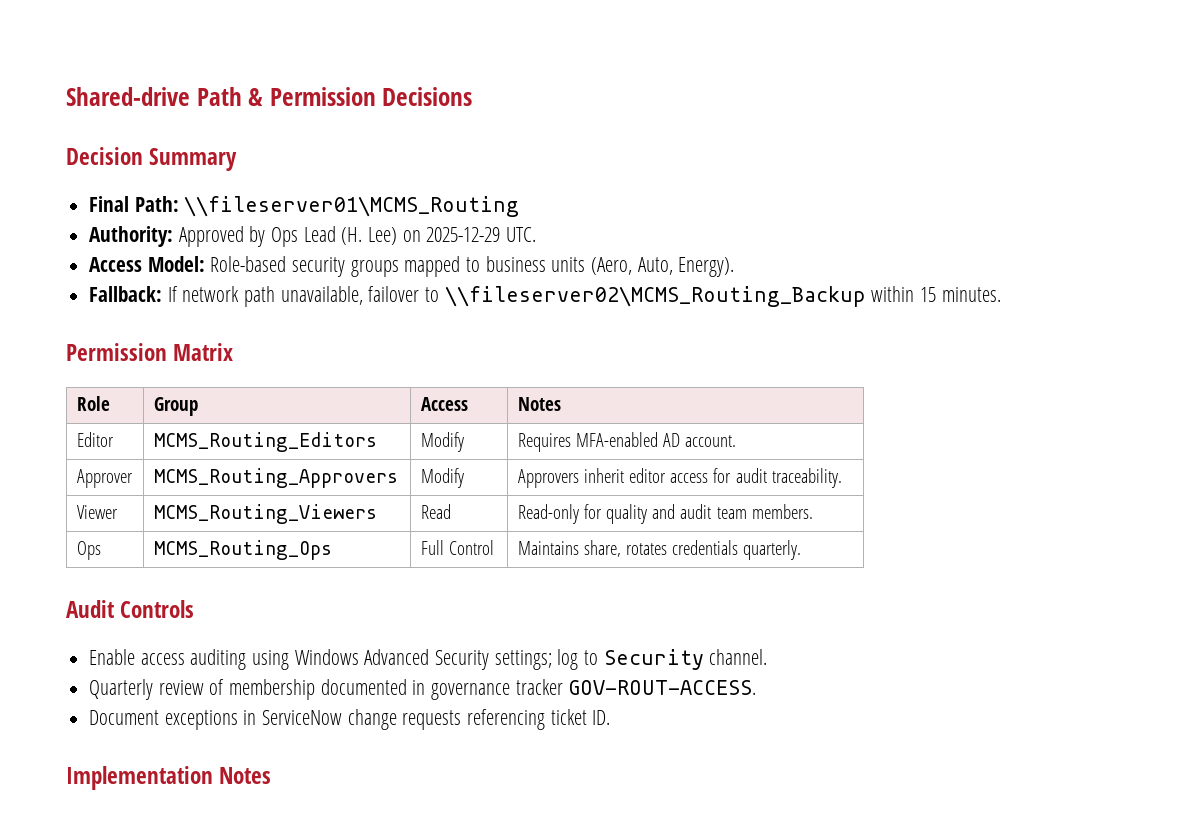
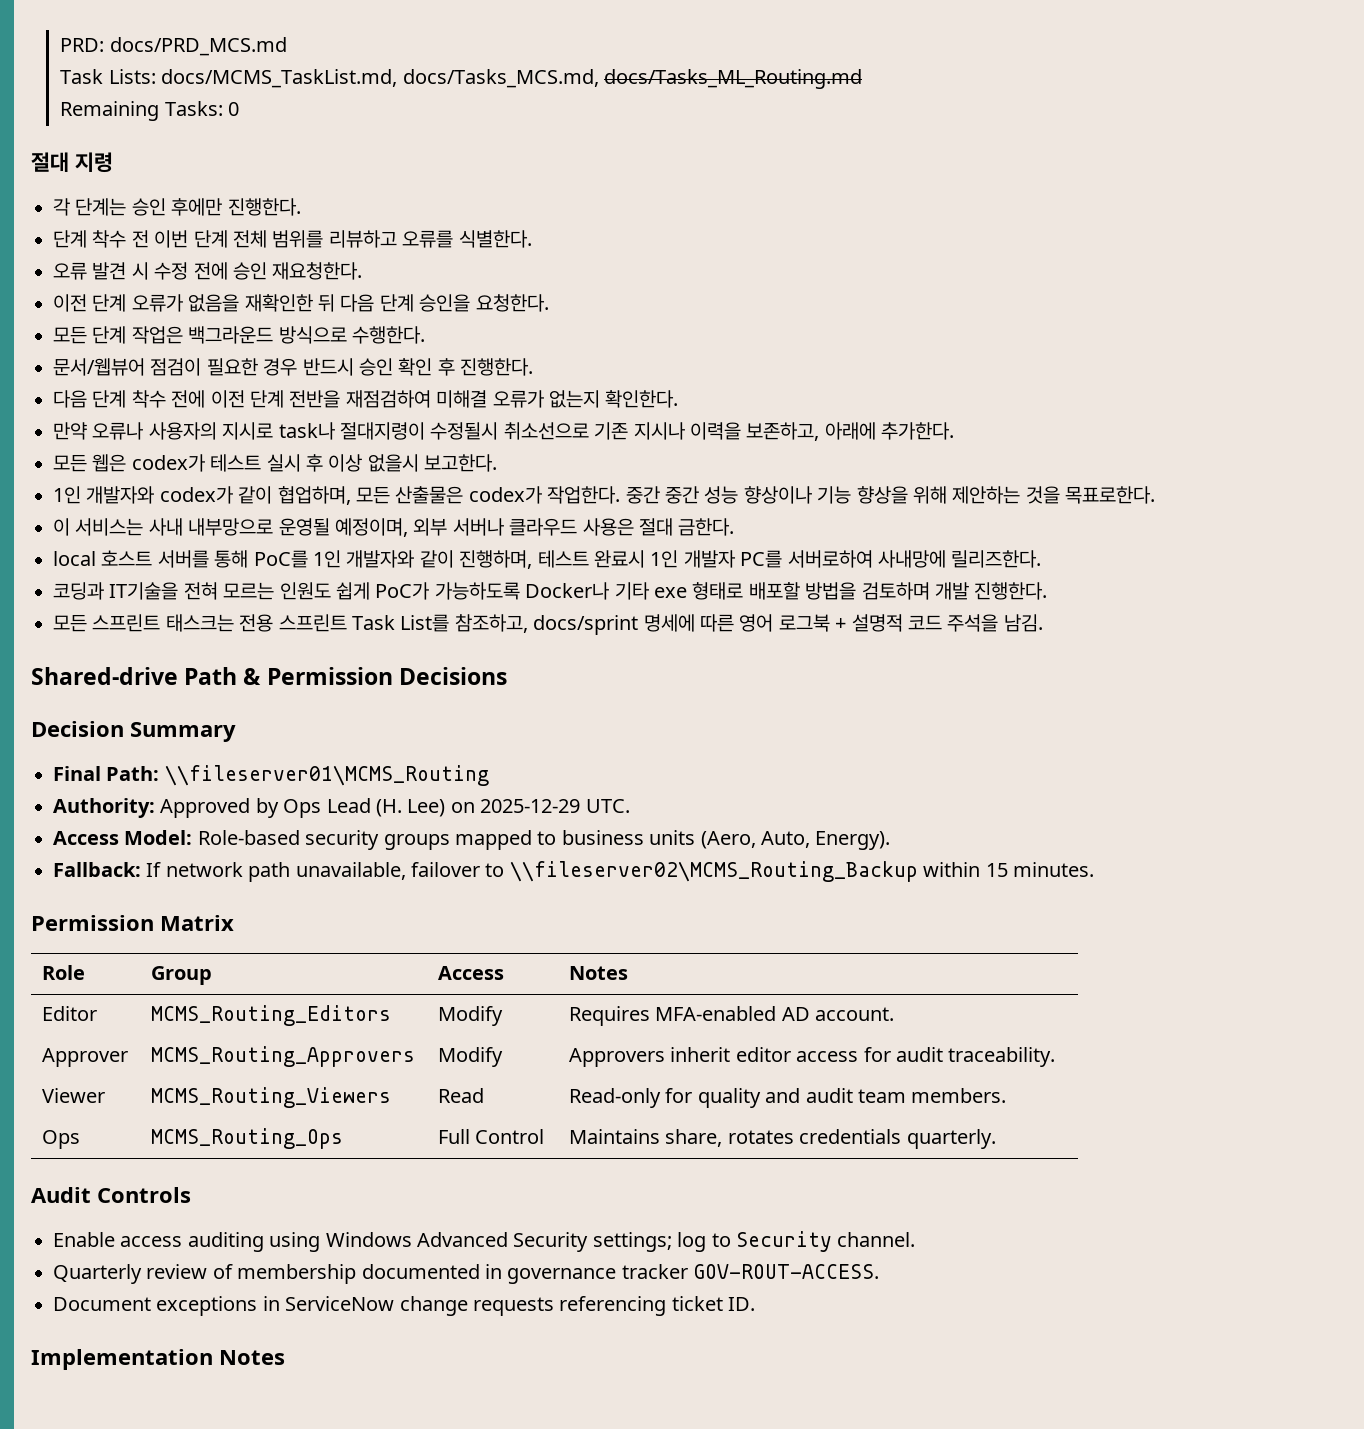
(66, 96) none -> [60,37,287,56] [60,69,863,89] [60,101,240,121] [31,152,113,173] [53,198,301,216] [53,230,532,248] [53,262,363,280] [53,294,549,312] [53,326,425,344] [53,358,534,376] [53,390,679,408] [53,422,955,441] [53,454,498,472] [53,486,1156,505] [53,518,735,537] [53,550,1042,569] [53,582,1048,600] [53,614,1043,635] PRD: docs/PRD_MCS.md // Task Lists: docs/MCMS_TaskList.md, docs/Tasks_MCS.md, docs/Tasks_ML_Routing.md // Remaining Tasks: 0 // 절대 지령 // 각 단계는 승인 후에만 진행한다. // 단계 착수 전 이번 단계 전체 범위를 리뷰하고 오류를 식별한다. // 오류 발견 시 수정 전에 승인 재요청한다. // 이전 단계 오류가 없음을 재확인한 뒤 다음 단계 승인을 요청한다. // 모든 단계 작업은 백그라운드 방식으로 수행한다. // 문서/웹뷰어 점검이 필요한 경우 반드시 승인 확인 후 진행한다. // 다음 단계 착수 전에 이전 단계 전반을 재점검하여 미해결 오류가 없는지 확인한다. // 만약 오류나 사용자의 지시로 task나 절대지령이 수정될시 취소선으로 기존 지시나 이력을 보존하고, 아래에 추가한다. // 모든 웹은 codex가 테스트 실시 후 이상 없을시 보고한다. // 1인 개발자와 codex가 같이 협업하며, 모든 산출물은 codex가 작업한다. 중간 중간 성능 향상이나 기능 향상을 위해 제안하는 것을 목표로한다. // 이 서비스는 사내 내부망으로 운영될 예정이며, 외부 서버나 클라우드 사용은 절대 금한다. // local 호스트 서버를 통해 PoC를 1인 개발자와 같이 진행하며, 테스트 완료시 1인 개발자 PC를 서버로하여 사내망에 릴리즈한다. // 코딩과 IT기술을 전혀 모르는 인원도 쉽게 PoC가 가능하도록 Docker나 기타 exe 형태로 배포할 방법을 검토하며 개발 진행한다. // 모든 스프린트 태스크는 전용 스프린트 Task List를 참조하고, docs/sprint 명세에 따른 영어 로그북 + 설명적 코드 주석을 남김. //

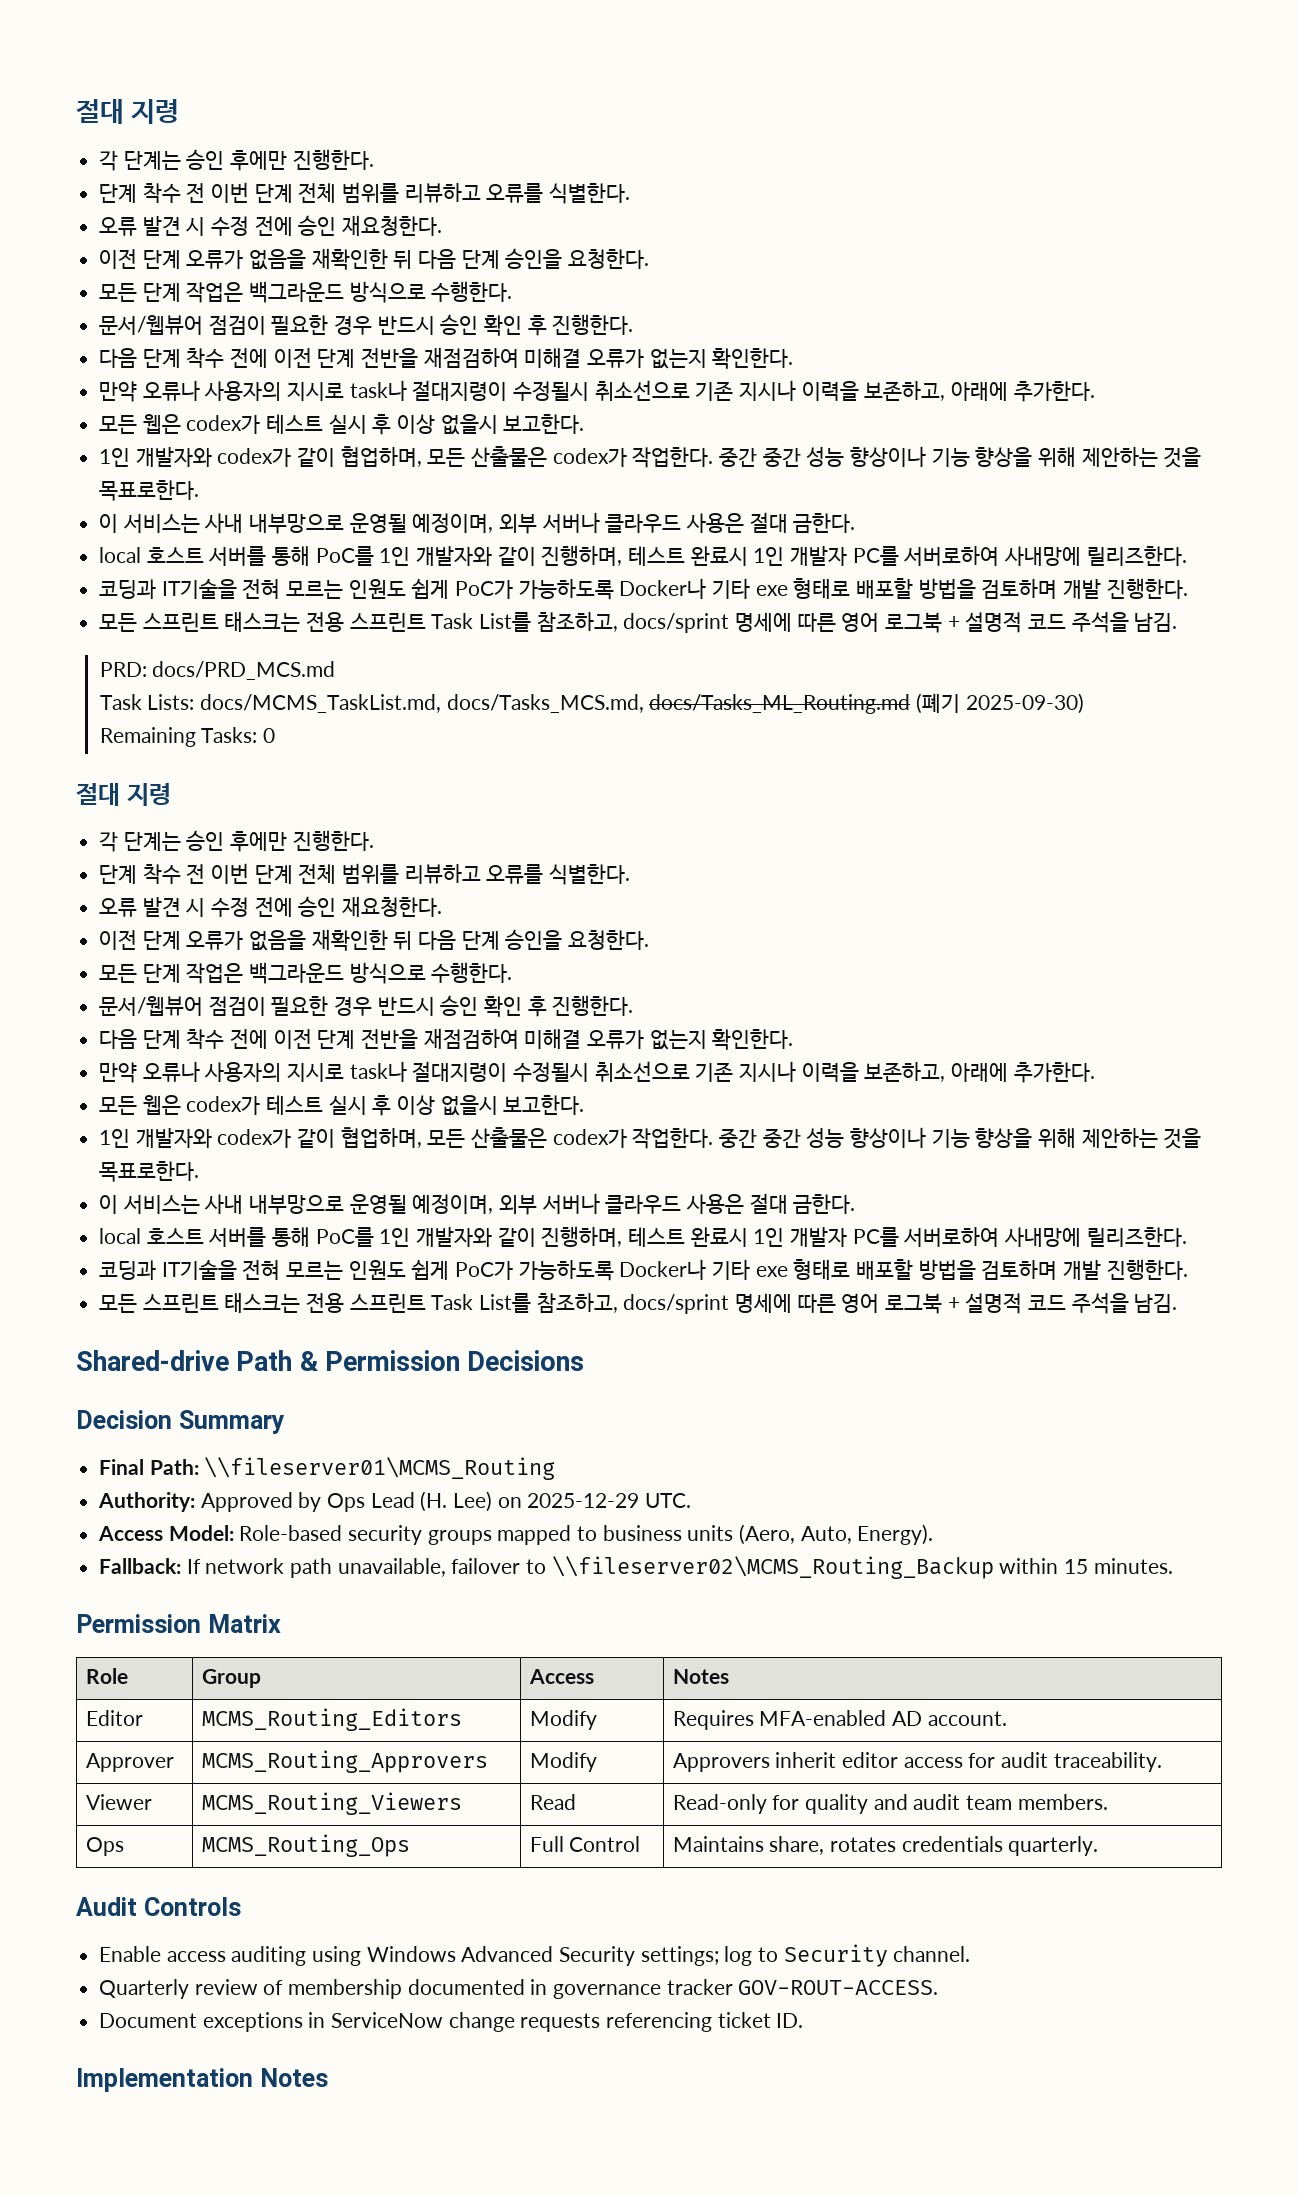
(60, 45) none -> [76,99,180,124] [99,149,374,171] [99,182,631,204] [99,215,443,236] [99,248,650,270] [99,281,513,303] [99,314,634,336] [99,347,794,369] [99,380,1095,402] [99,414,585,435] [99,446,1202,468] [99,480,200,501] [99,512,856,534] [99,545,1187,566] [99,578,1188,600] [99,611,1178,633] 절대 지령 // 각 단계는 승인 후에만 진행한다. // 단계 착수 전 이번 단계 전체 범위를 리뷰하고 오류를 식별한다. // 오류 발견 시 수정 전에 승인 재요청한다. // 이전 단계 오류가 없음을 재확인한 뒤 다음 단계 승인을 요청한다. // 모든 단계 작업은 백그라운드 방식으로 수행한다. // 문서/웹뷰어 점검이 필요한 경우 반드시 승인 확인 후 진행한다. // 다음 단계 착수 전에 이전 단계 전반을 재점검하여 미해결 오류가 없는지 확인한다. // 만약 오류나 사용자의 지시로 task나 절대지령이 수정될시 취소선으로 기존 지시나 이력을 보존하고, 아래에 추가한다. // 모든 웹은 codex가 테스트 실시 후 이상 없을시 보고한다. // 1인 개발자와 codex가 같이 협업하며, 모든 산출물은 codex가 작업한다. 중간 중간 성능 향상이나 기능 향상을 위해 제안하는 것을 목표로한다. // 이 서비스는 사내 내부망으로 운영될 예정이며, 외부 서버나 클라우드 사용은 절대 금한다. // local 호스트 서버를 통해 PoC를 1인 개발자와 같이 진행하며, 테스트 완료시 1인 개발자 PC를 서버로하여 사내망에 릴리즈한다. // 코딩과 IT기술을 전혀 모르는 인원도 쉽게 PoC가 가능하도록 Docker나 기타 exe 형태로 배포할 방법을 검토하며 개발 진행한다. // 모든 스프린트 태스크는 전용 스프린트 Task List를 참조하고, docs/sprint 명세에 따른 영어 로그북 + 설명적 코드 주석을 남김. //
(863, 79) none -> [916,693,1084,714] (폐기 2025-09-30)

